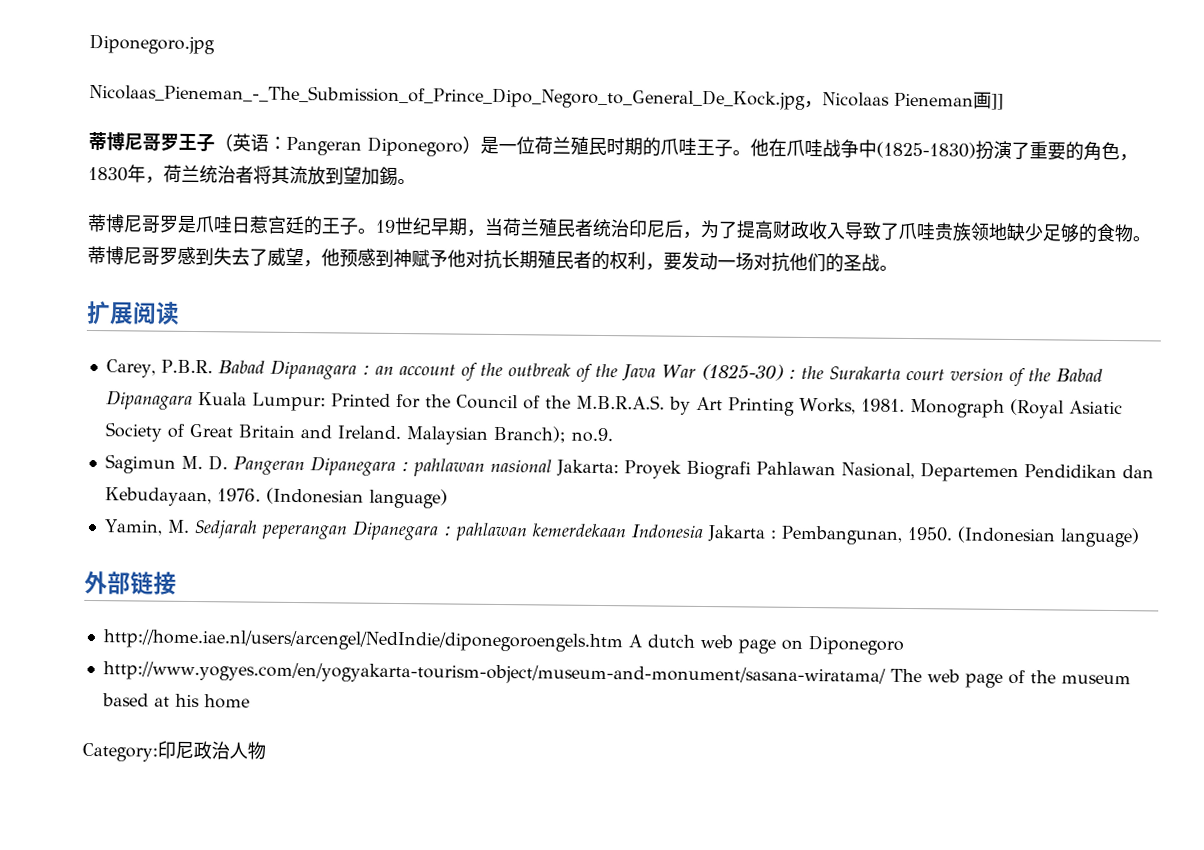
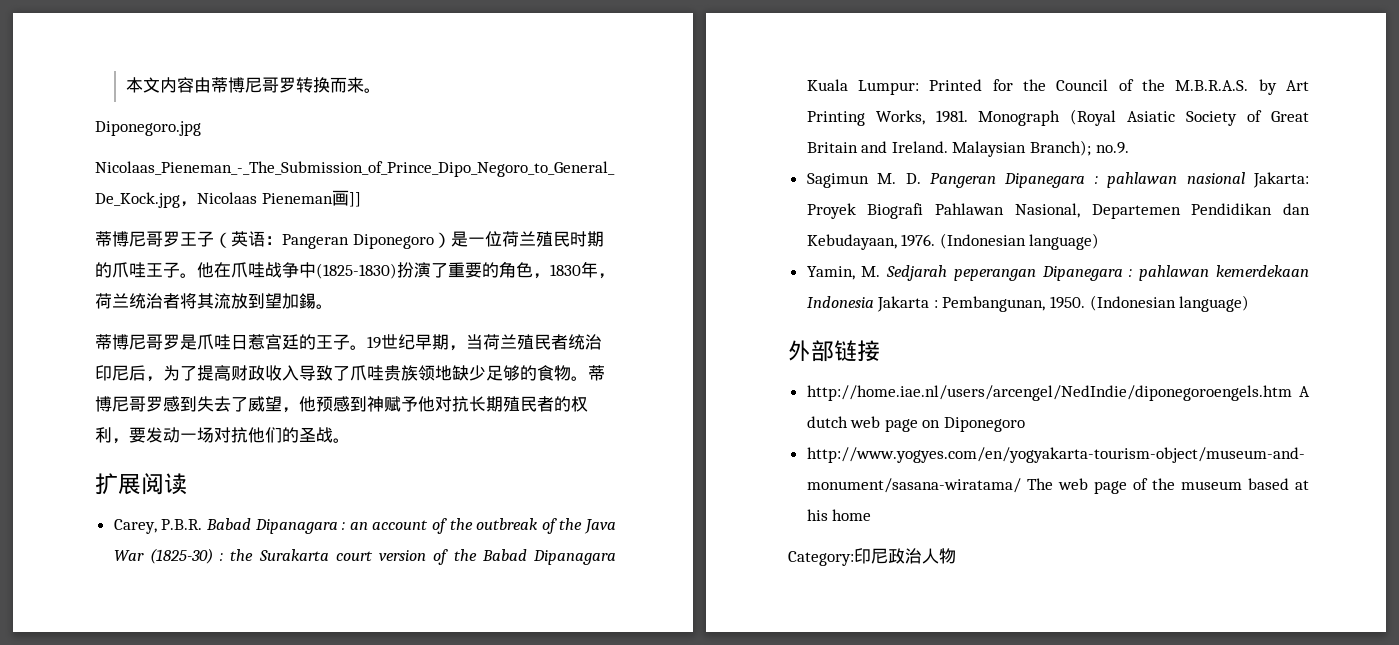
(89, 44) none -> [125,77,381,93] 本文内容由蒂博尼哥罗转换而来。 //

